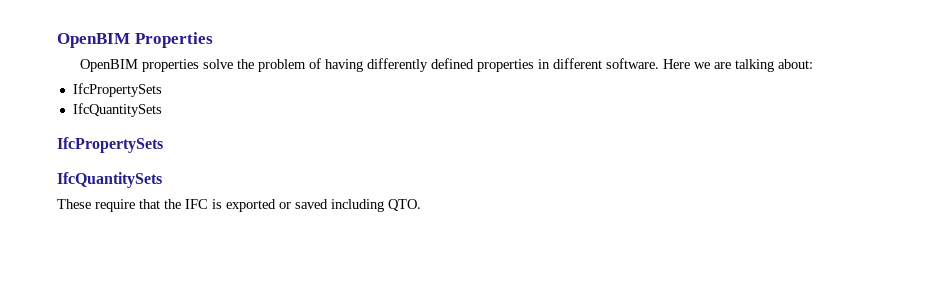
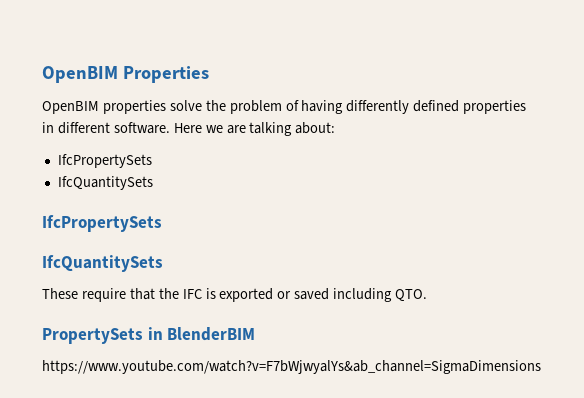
(421, 205) none -> [42,327,256,344] [42,360,541,374] // PropertySets in BlenderBIM // https://www.youtube.com/watch?v=F7bWjwyalYs&ab_channel=SigmaDimensions

